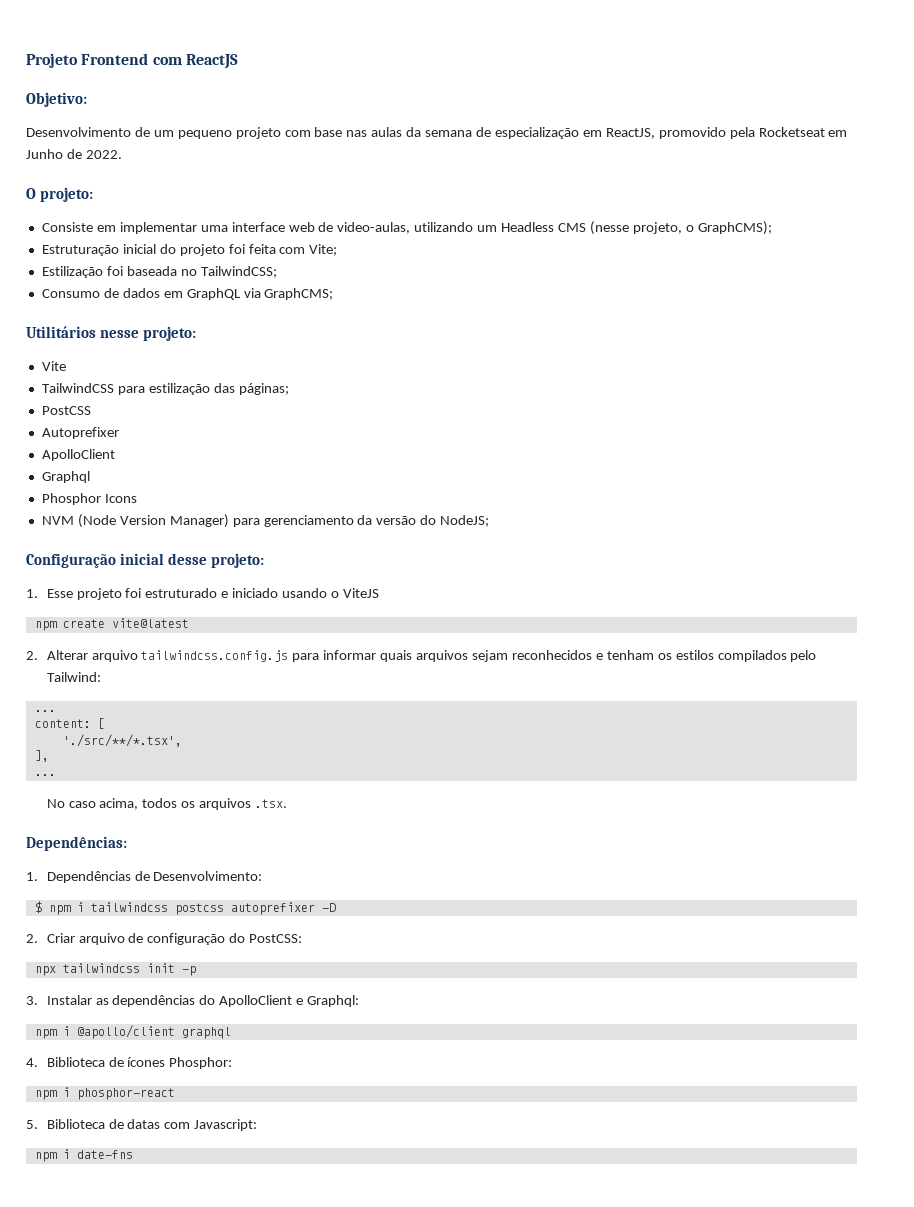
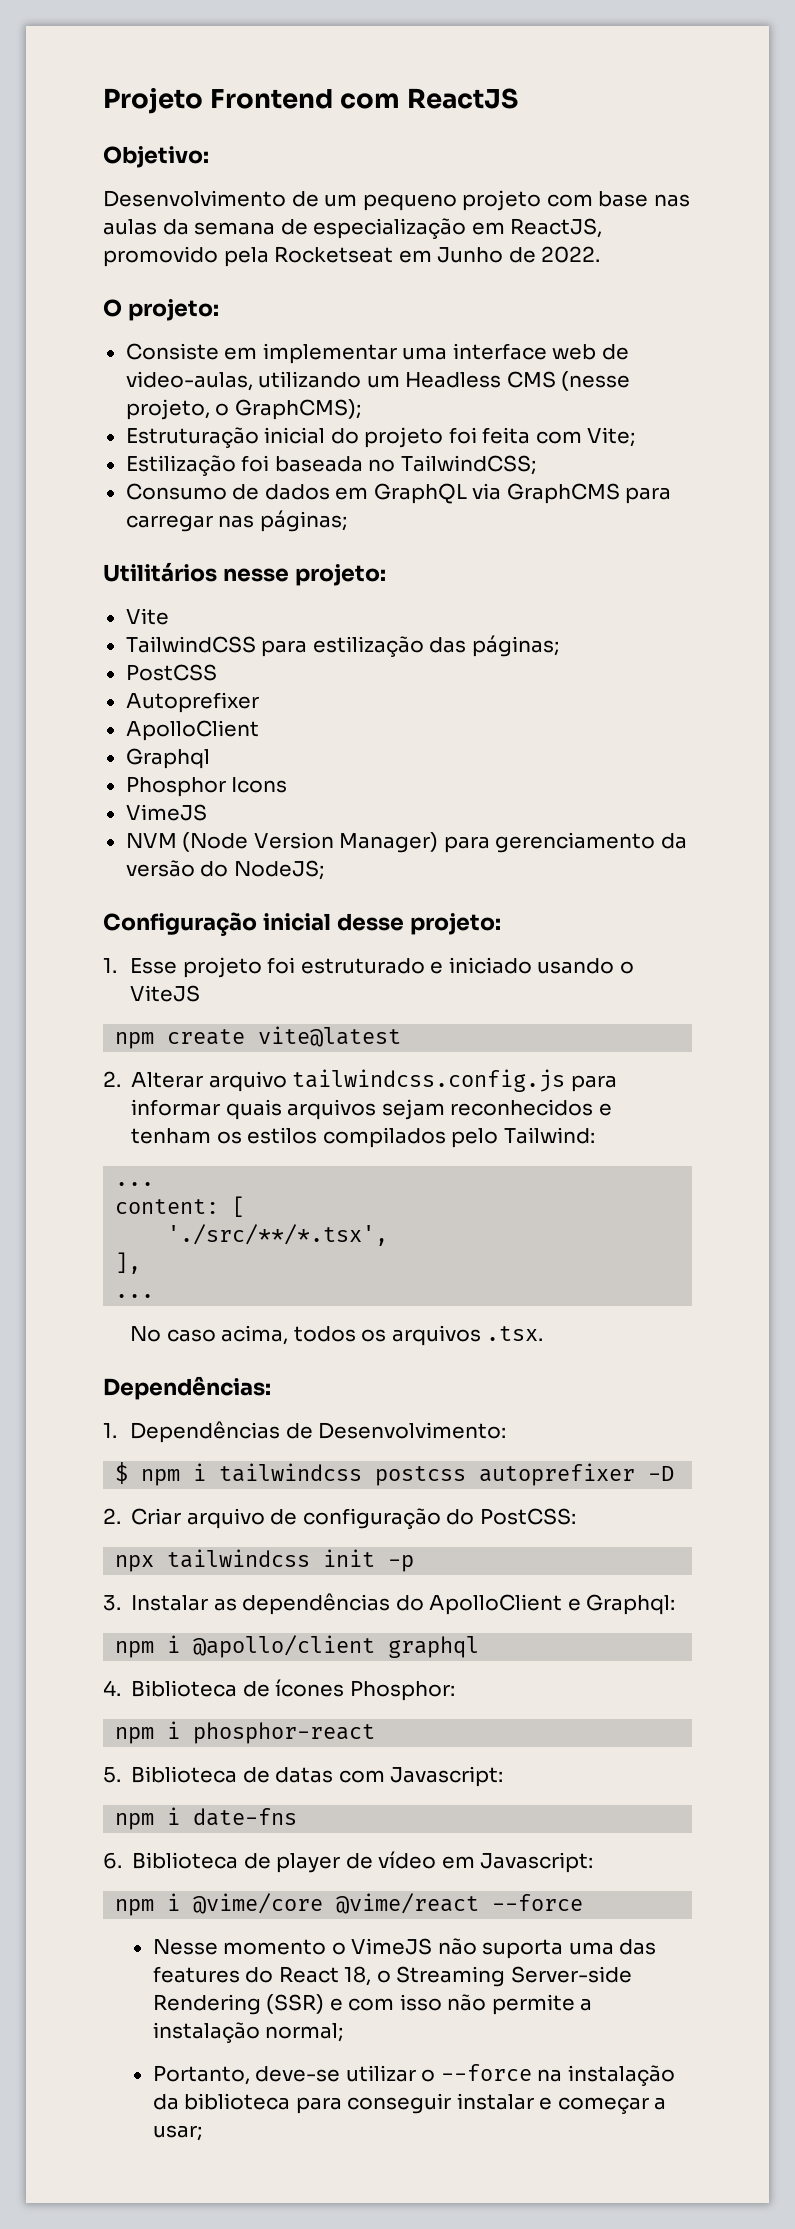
[264,288,334,300] GraphCMS; -> [506,483,672,504] [125,510,347,532] GraphCMS para carregar nas páginas;
(137, 498) none -> [125,804,207,821] // VimeJS
(133, 1154) none -> [103,1851,594,1873] [115,1893,584,1916] [152,1938,657,1959] [152,1966,632,1987] [152,1994,593,2015] [152,2022,344,2043] [152,2064,675,2086] [152,2093,667,2114] [152,2125,202,2141] // 6. Biblioteca de player de vídeo em Javascript: // npm i @vime/core @vime/react --force // Nesse momento o VimeJS não suporta uma das features do React 18, o Streaming Server-side Rendering (SSR) e com isso não permite a instalação normal; // Portanto, deve-se utilizar o --force na instalação da biblioteca para conseguir instalar e começar a usar;

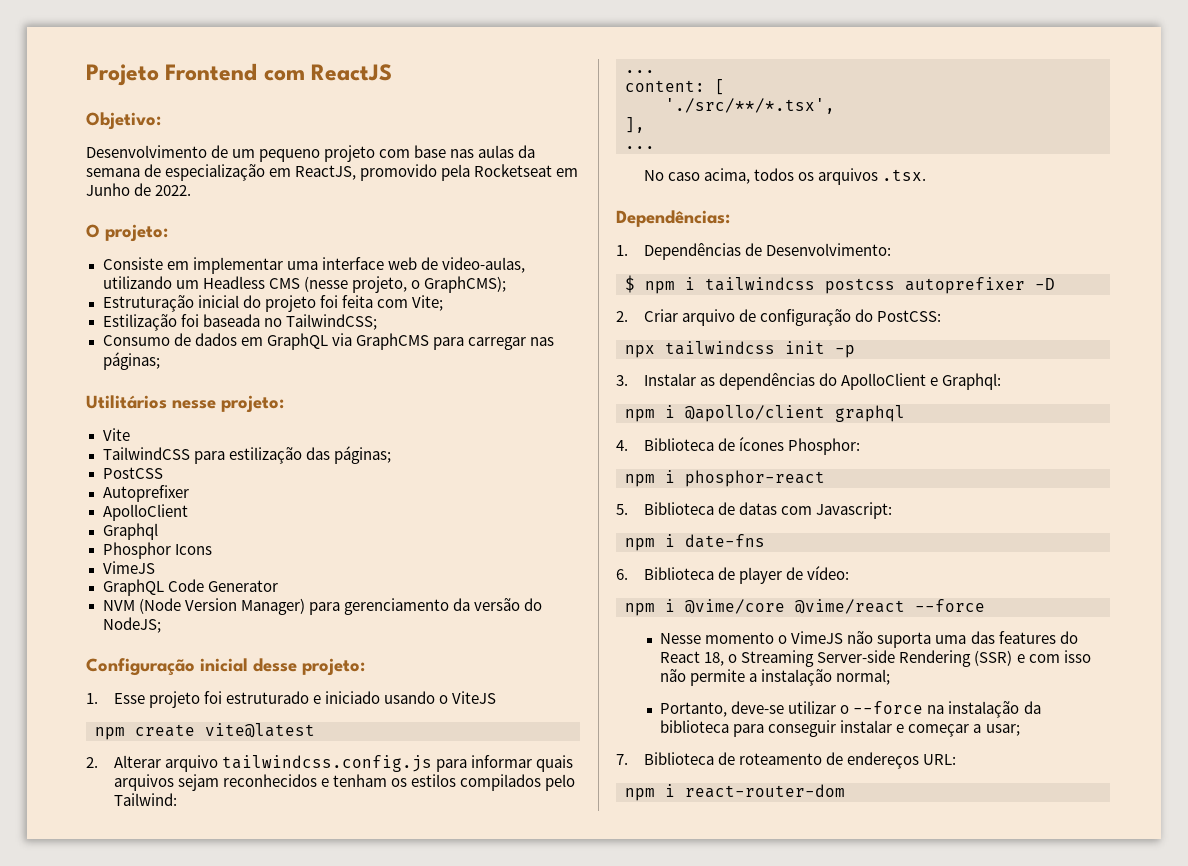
(207, 812) none -> [102,579,278,596] // GraphQL Code Generator
[378,1851,594,1873] vídeo em Javascript: -> [806,566,849,580] vídeo:
(202, 2133) none -> [616,752,956,769] [625,784,845,801] // 7. Biblioteca de roteamento de endereços URL: // npm i react-router-dom

